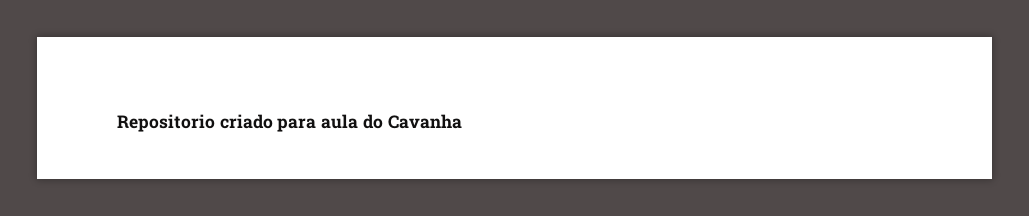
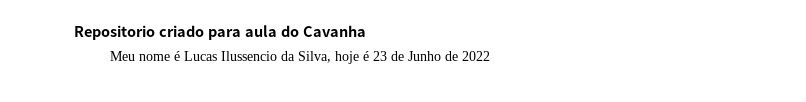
(462, 121) none -> [109,51,490,64] // Meu nome é Lucas Ilussencio da Silva, hoje é 23 de Junho de 2022

